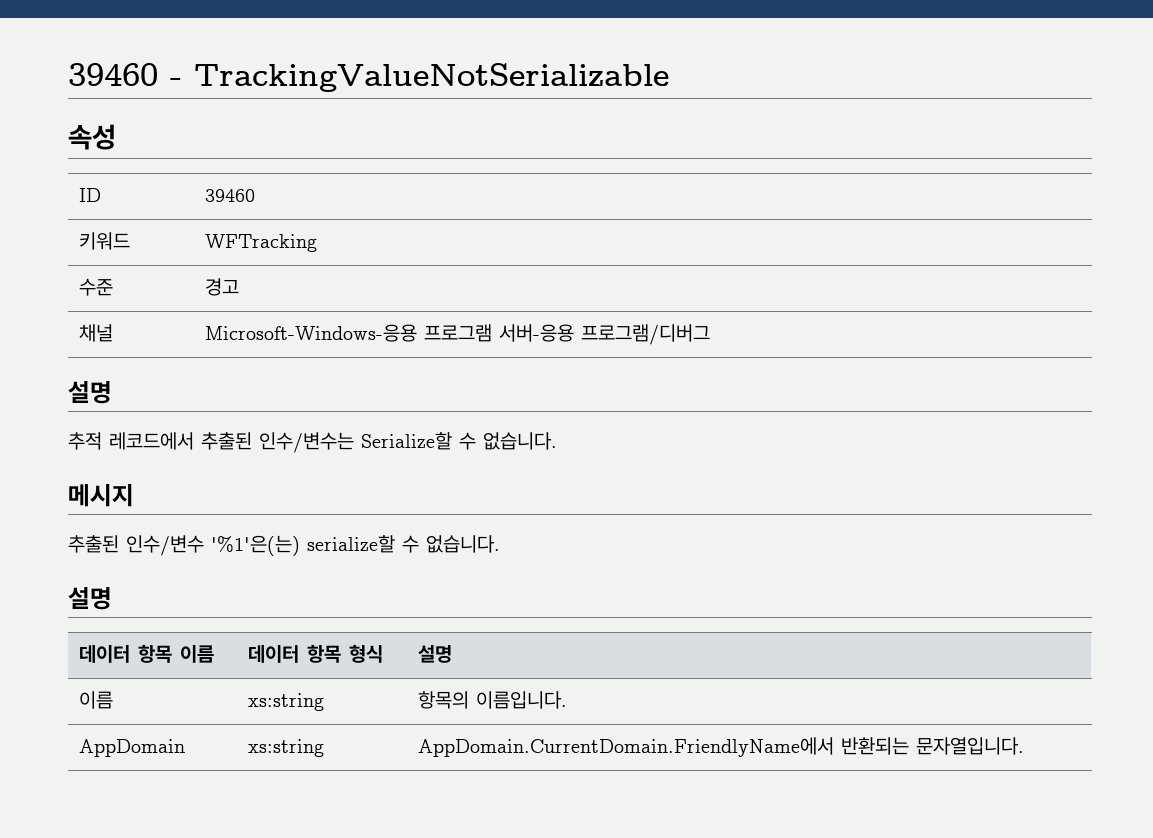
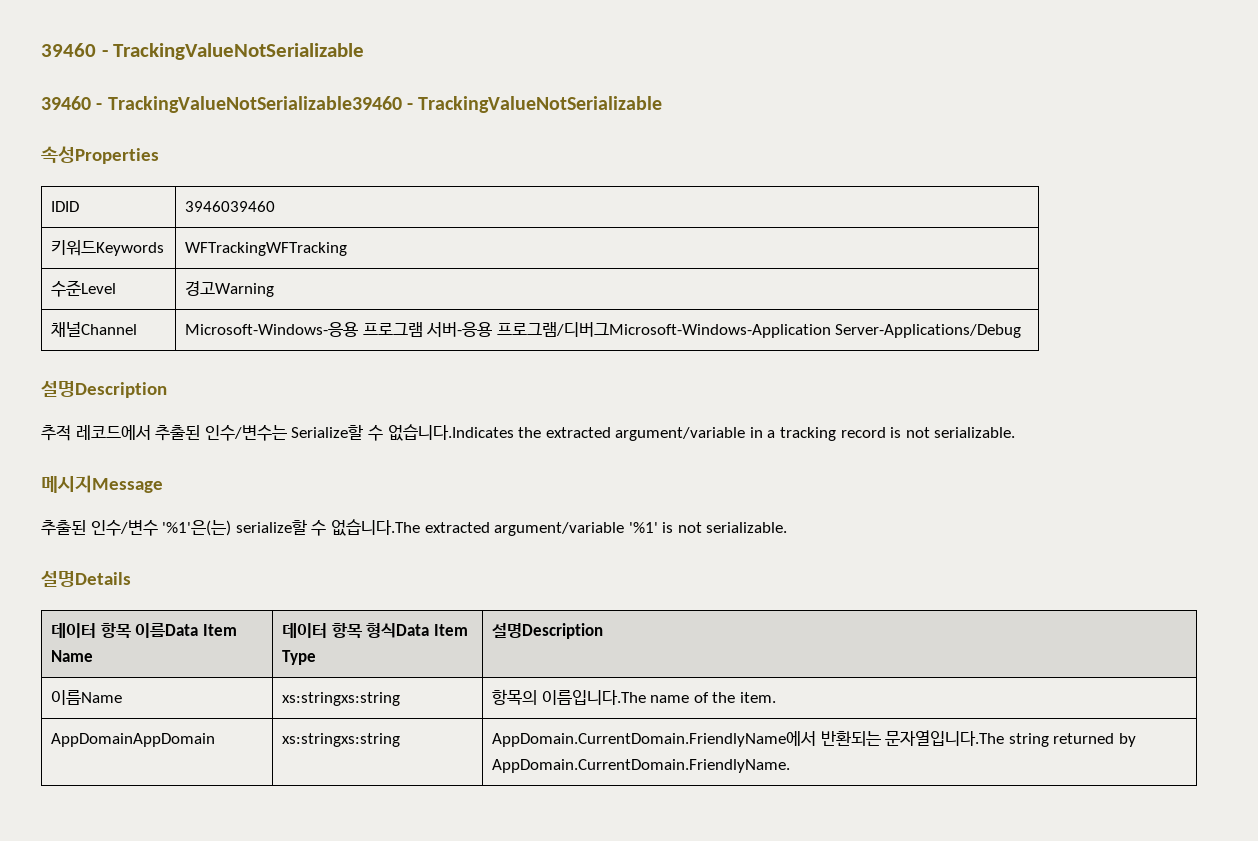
[68,124,116,150] [79,188,102,202] [205,189,256,202] [79,232,131,250] [205,234,318,252] [79,278,114,296] [205,278,240,296] [79,324,114,342] 속성 // ID | 39460 // 키워드 | WFTracking // 수준 | 경고 // 채널 -> [41,96,663,113] [41,146,159,164] [51,201,80,212] [185,201,276,212] [51,239,165,256] [185,242,348,256] [51,280,117,297] [185,281,275,297] [51,322,138,337] 39460 - TrackingValueNotSerializable39460 - TrackingValueNotSerializable // 속성Properties // IDID | 3946039460 // 키워드Keywords | WFTrackingWFTracking // 수준Level | 경고Warning // 채널Channel
[581,324,711,345] [68,381,112,404] 프로그램/디버그 // 설명 -> [496,322,1022,338] [41,381,167,398] 프로그램/디버그Microsoft-Windows-Application Server-Applications/Debug // 설명Description
[483,432,557,450] [68,484,134,507] 없습니다. // 메시지 -> [387,424,1016,441] [41,475,163,493] 없습니다.Indicates the extracted argument/variable in a tracking record is not serializable. // 메시지Message
[426,535,500,553] [68,587,112,610] [79,644,215,663] [248,644,384,663] [418,645,453,663] [79,691,114,709] [248,693,325,711] [418,691,568,709] [79,739,186,757] [248,739,325,757] [418,737,1025,757] 없습니다. // 설명 // 데이터 항목 이름 | 데이터 항목 형식 | 설명 // 이름 | xs:string | 항목의 이름입니다. // AppDomain | xs:string | AppDomain.CurrentDomain.FriendlyName에서 반환되는 문자열입니다. -> [330,519,788,536] [41,571,131,587] [51,623,237,638] [51,650,94,662] [282,623,468,638] [282,650,317,665] [492,623,604,639] [51,690,123,705] [282,692,401,706] [492,689,777,705] [51,733,216,747] [282,733,401,747] [492,730,1137,747] [492,759,791,773] 없습니다.The extracted argument/variable '%1' is not serializable. // 설명Details // 데이터 항목 이름Data Item Name | 데이터 항목 형식Data Item Type | 설명Description // 이름Name | xs:stringxs:string | 항목의 이름입니다.The name of the item. // AppDomainAppDomain | xs:stringxs:string | AppDomain.CurrentDomain.FriendlyName에서 반환되는 문자열입니다.The string returned by AppDomain.CurrentDomain.FriendlyName.

